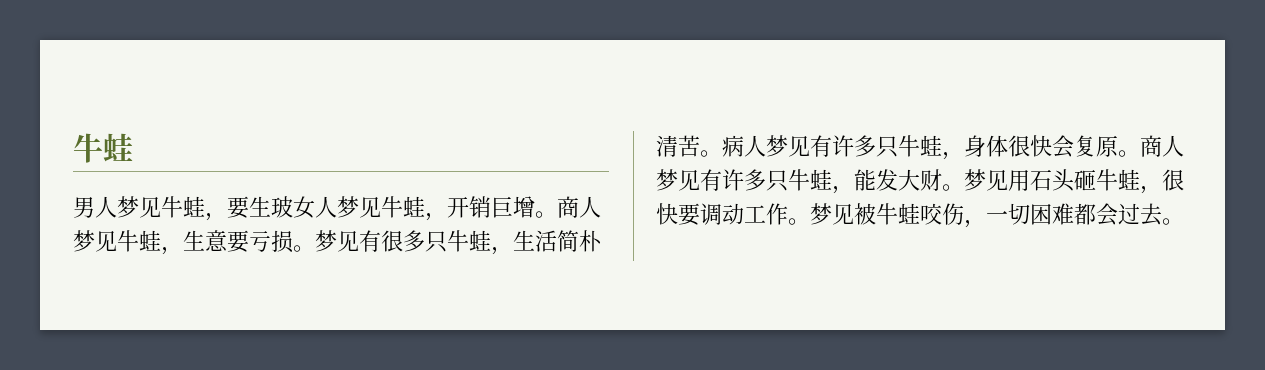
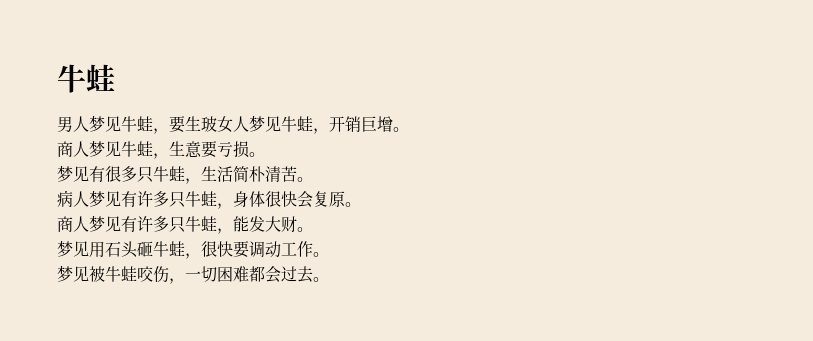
(557, 214) none -> (409, 129) //
(315, 248) none -> (265, 154) //
(722, 153) none -> (313, 179) //
(1140, 153) none -> (361, 204) //
(964, 187) none -> (313, 229) //
(810, 221) none -> (329, 254) //

